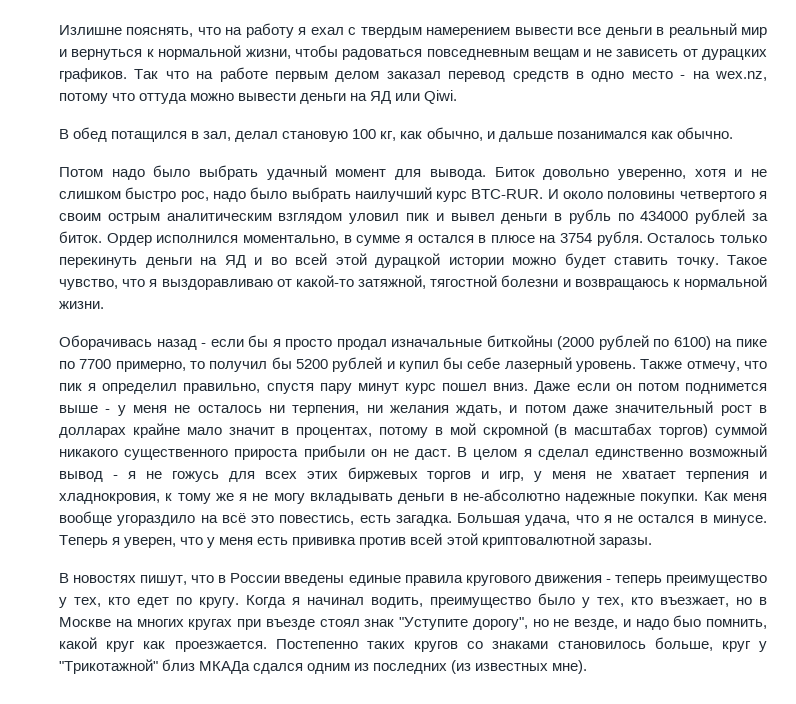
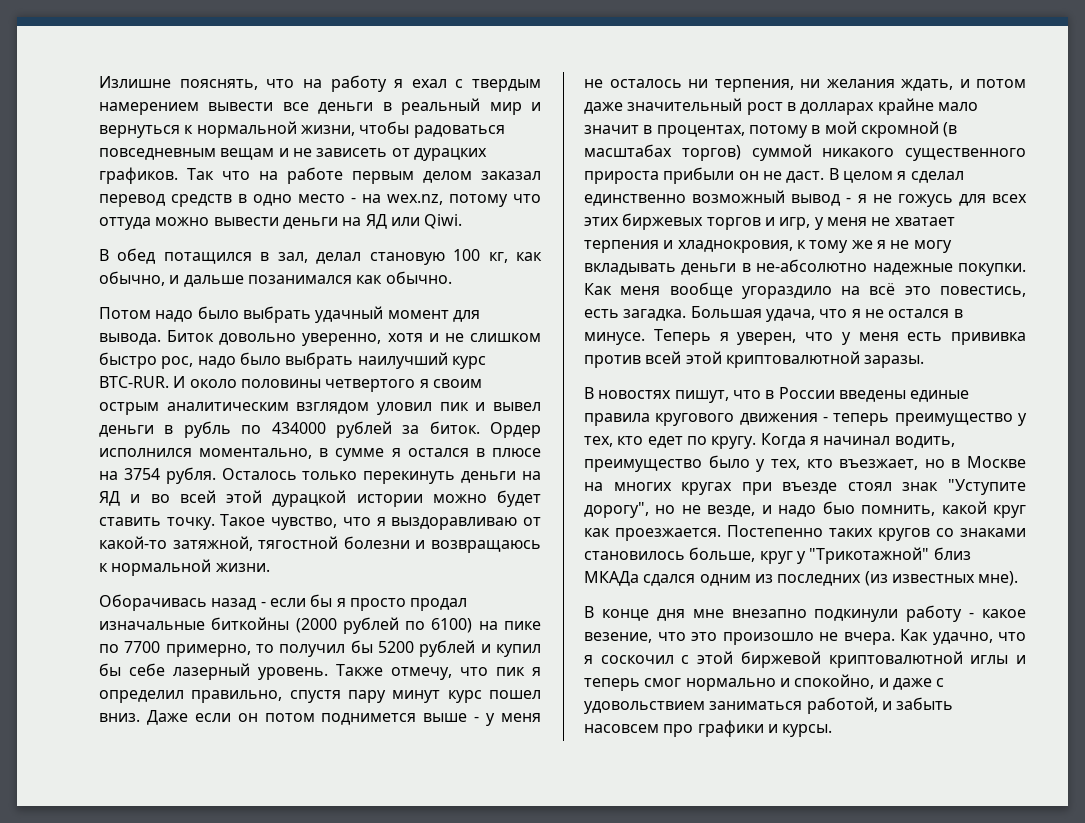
(588, 667) none -> [584,605,1026,622] [584,629,1026,645] [584,651,1026,668] [584,674,945,691] [584,697,954,714] [584,720,833,737] // В конце дня мне внезапно подкинули работу - какое везение, что это произошло не вчера. Как удачно, что я соскочил с этой биржевой криптовалютной иглы и теперь смог нормально и спокойно, и даже с удовольствием заниматься работой, и забыть насовсем про графики и курсы.

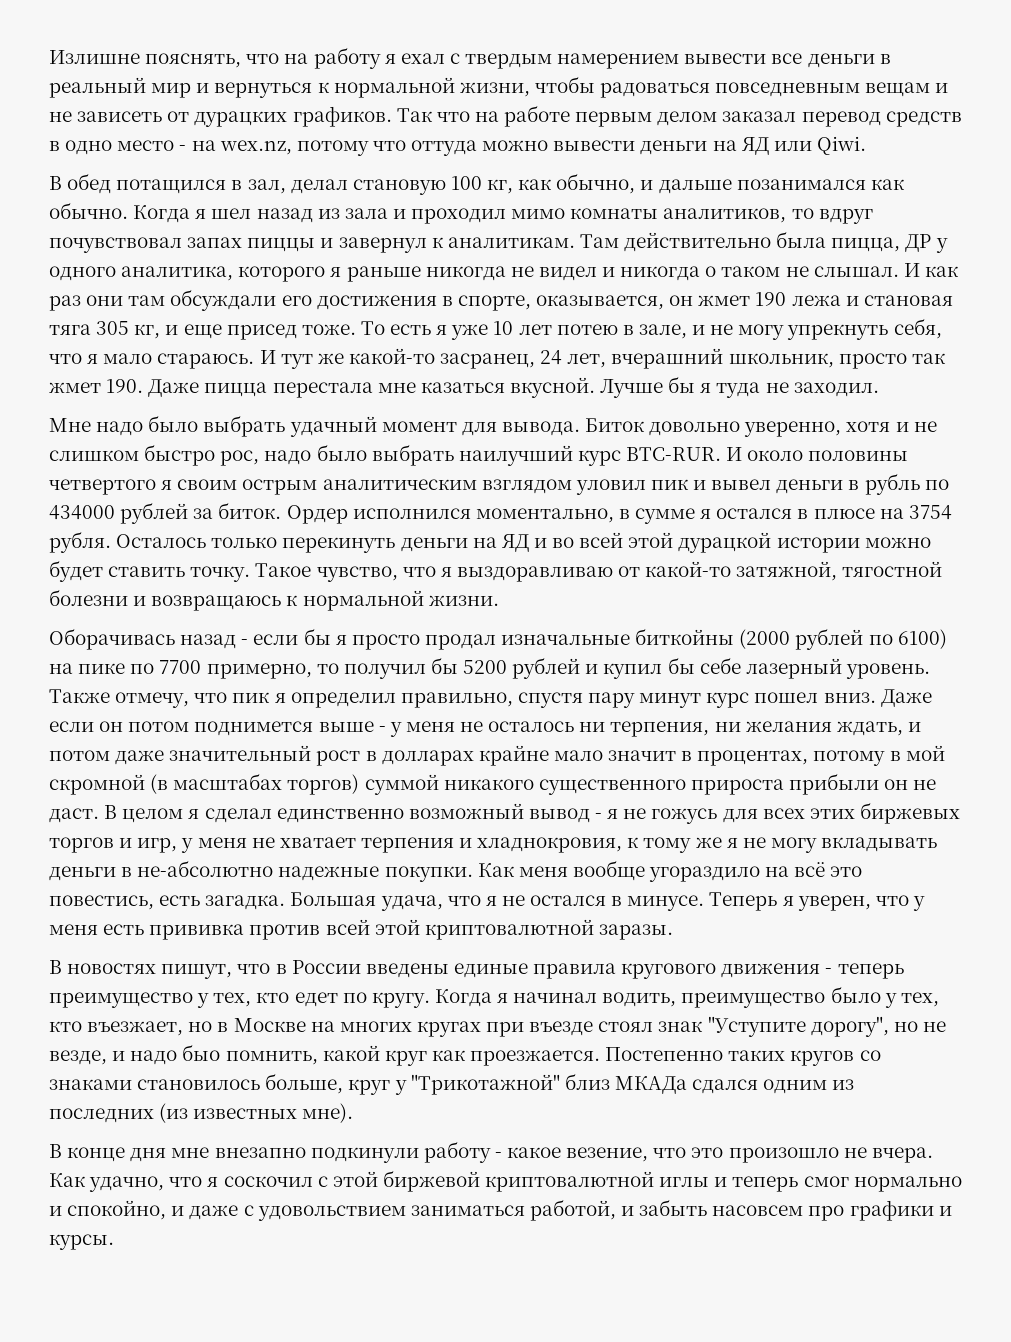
[99,307,151,319] // Потом -> [133,205,873,224] [49,231,948,253] [49,263,959,282] [49,289,953,311] [49,318,942,340] [49,348,946,369] [49,376,879,398] [49,418,91,432] Когда я шел назад из зала и проходил мимо комнаты аналитиков, то вдруг почувствовал запах пиццы и завернул к аналитикам. Там действительно была пицца, ДР у одного аналитика, которого я раньше никогда не видел и никогда о таком не слышал. И как раз они там обсуждали его достижения в спорте, оказывается, он жмет 190 лежа и становая тяга 305 кг, и еще присед тоже. То есть я уже 10 лет потею в зале, и не могу упрекнуть себя, что я мало стараюсь. И тут же какой-то засранец, 24 лет, вчерашний школьник, просто так жмет 190. Даже пицца перестала мне казаться вкусной. Лучше бы я туда не заходил. // Мне

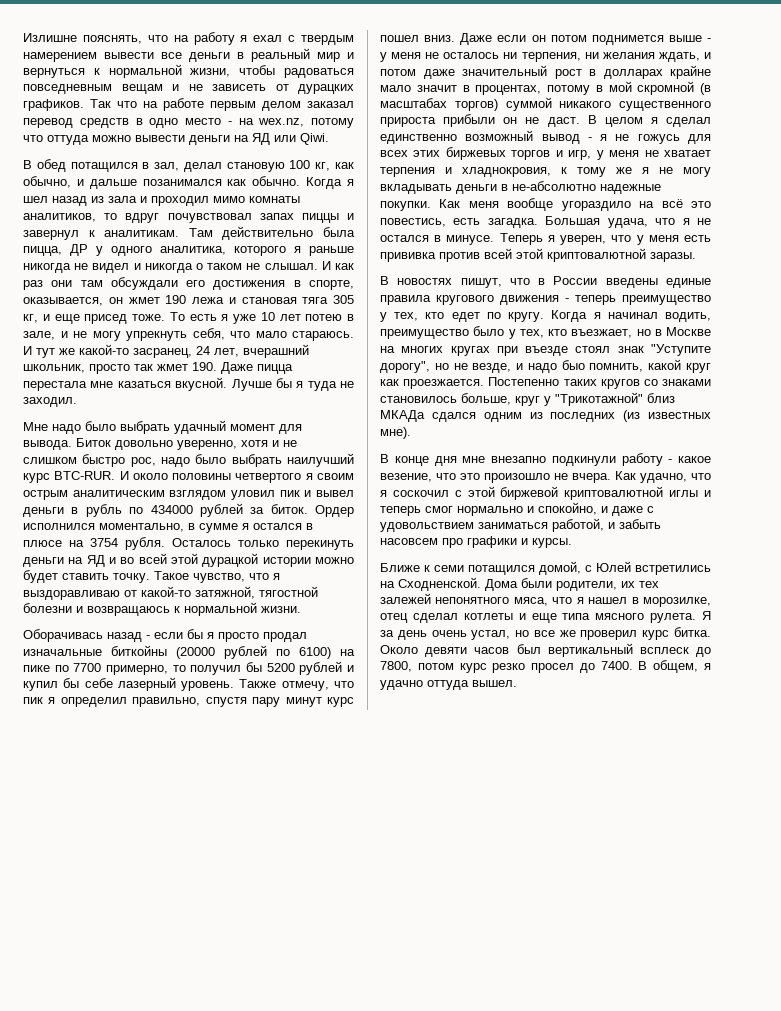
[87,354,99,364] я -> (250, 334) none
[739,629,791,649] (2000 -> [176,647,215,659] (20000
(114, 1242) none -> [380,561,711,575] [380,577,659,591] [380,593,711,607] [380,611,711,623] [380,627,711,640] [380,643,711,657] [380,660,711,673] [380,680,517,690] // Ближе к семи потащился домой, с Юлей встретились на Сходненской. Дома были родители, их тех залежей непонятного мяса, что я нашел в морозилке, отец сделал котлеты и еще типа мясного рулета. Я за день очень устал, но все же проверил курс битка. Около девяти часов был вертикальный всплеск до 7800, потом курс резко просел до 7400. В общем, я удачно оттуда вышел.

